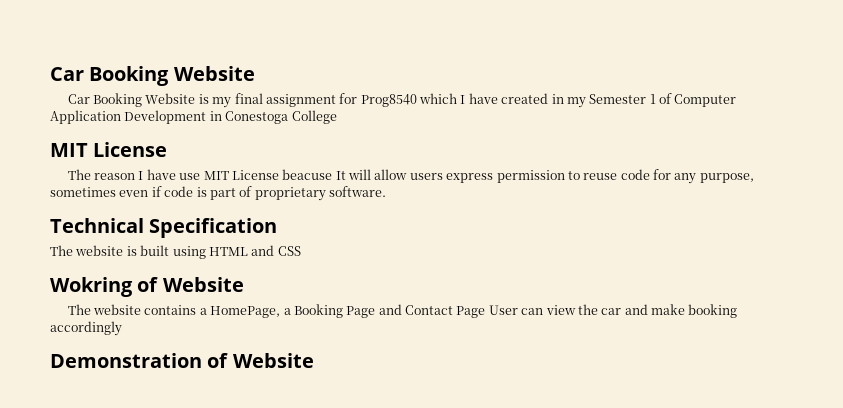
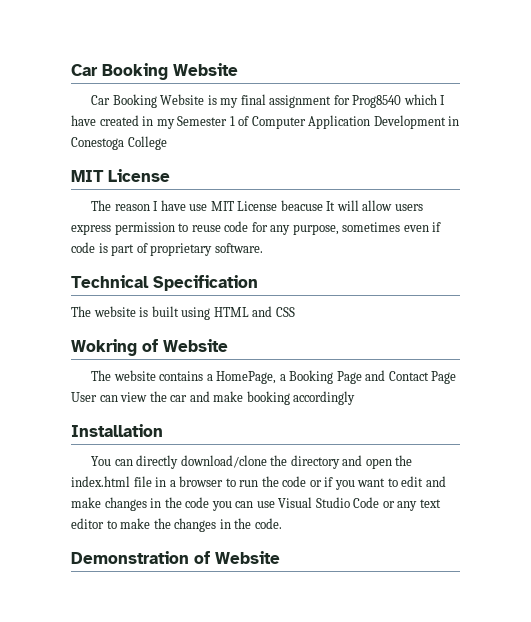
(122, 328) none -> [71,424,163,437] [91,455,413,469] [71,476,446,490] [71,497,441,511] [71,518,282,532] // Installation // You can directly download/clone the directory and open the index.html file in a browser to run the code or if you want to edit and make changes in the code you can use Visual Studio Code or any text editor to make the changes in the code.

